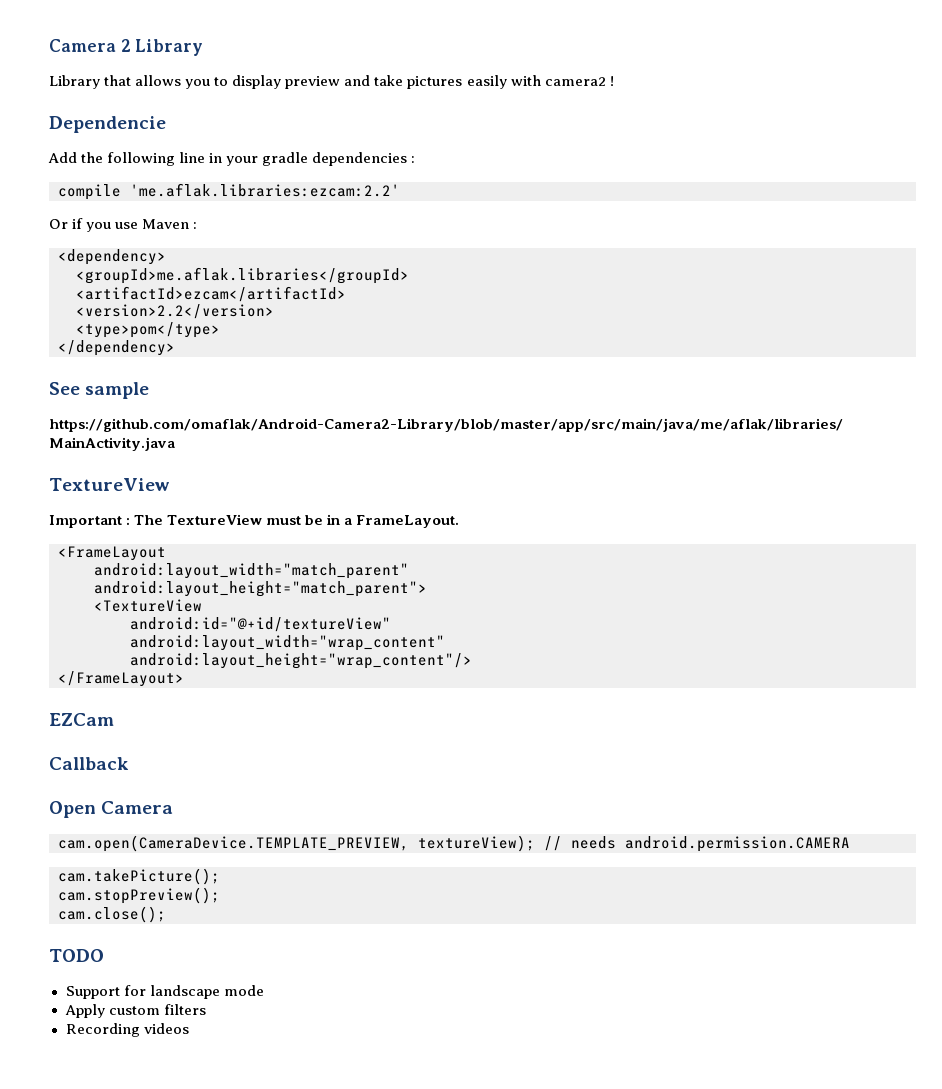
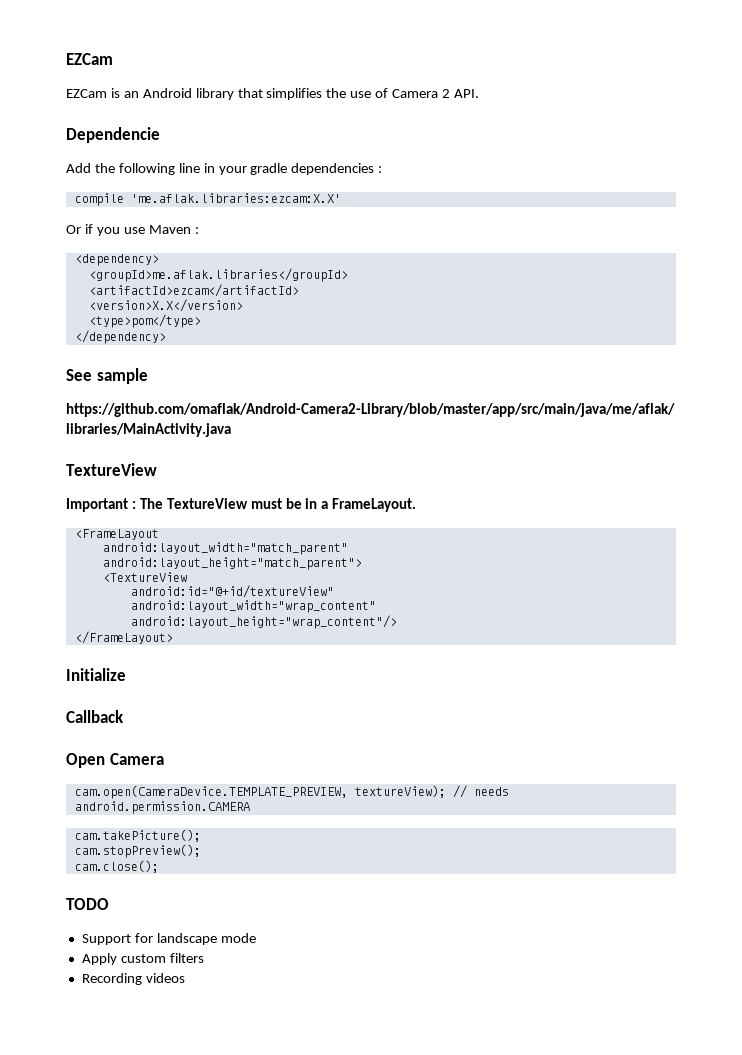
[49,39,204,56] [49,75,614,89] Camera 2 Library // Library that allows you to display preview and take pictures easily with camera2 ! -> [66,53,113,65] [66,88,479,100] EZCam // EZCam is an Android library that simplifies the use of Camera 2 API.
[130,183,400,197] 'me.aflak.libraries:ezcam:2.2' -> [130,193,341,203] 'me.aflak.libraries:ezcam:X.X'
[76,304,274,319] <version>2.2</version> -> [88,299,243,312] <version>X.X</version>
[49,713,114,726] EZCam -> [66,668,126,681] Initialize

